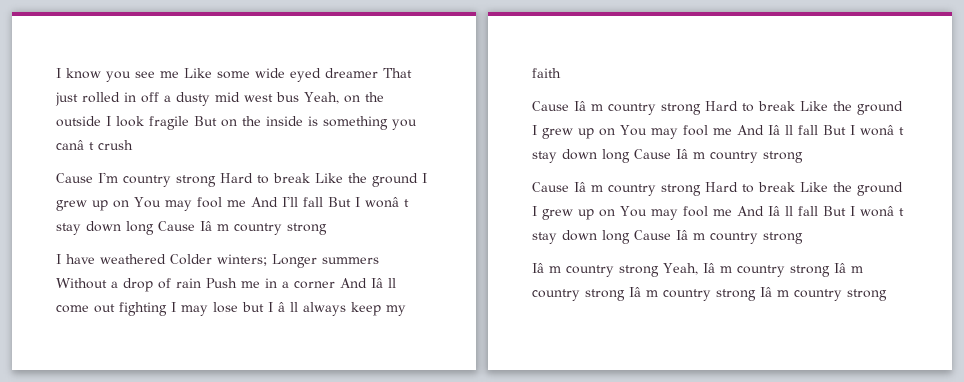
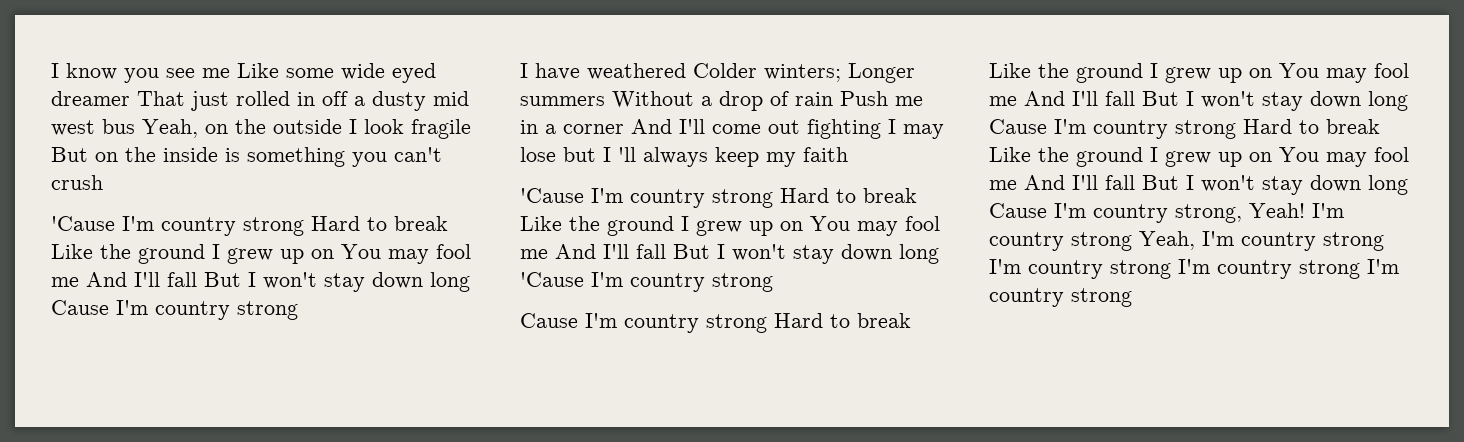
[56,140,94,150] canâ t -> [394,147,442,162] can't
(133, 145) none -> [51,216,448,236] [51,244,471,264] [51,272,470,292] [51,300,298,320] [520,63,915,83] [520,91,923,111] [520,119,944,139] [520,147,848,167] [520,188,917,208] [520,216,940,236] [520,244,939,264] [520,272,773,292] // 'Cause I'm country strong Hard to break Like the ground I grew up on You may fool me And I'll fall But I won't stay down long Cause I'm country strong // I have weathered Colder winters; Longer summers Without a drop of rain Push me in a corner And I'll come out fighting I may lose but I 'll always keep my faith // 'Cause I'm country strong Hard to break Like the ground I grew up on You may fool me And I'll fall But I won't stay down long 'Cause I'm country strong
[364,197,409,208] [56,221,327,235] [56,254,379,268] [56,278,396,292] [56,302,406,316] [532,68,561,78] [532,101,603,111] wonâ t stay down long Cause Iâ m country strong // I have weathered Colder winters; Longer summers Without a drop of rain Push me in a corner And Iâ ll come out fighting I may lose but I â ll always keep my faith // Cause Iâ m -> [1201,91,1408,111] [989,119,1086,134] won't stay down long Cause I'm
[767,125,904,136] [532,149,803,163] [532,182,903,196] [532,206,904,220] [532,230,803,244] [532,263,863,277] [532,287,789,301] Iâ ll fall But I wonâ t stay down long Cause Iâ m country strong // Cause Iâ m country strong Hard to break Like the ground I grew up on You may fool me And Iâ ll fall But I wonâ t stay down long Cause Iâ m country strong // Iâ m country strong Yeah, Iâ m country strong Iâ m country strong Iâ m country strong Iâ m -> [1072,175,1408,195] [989,203,1344,223] [989,231,1384,251] [989,259,1399,279] I'll fall But I won't stay down long Cause I'm country strong, Yeah! I'm country strong Yeah, I'm country strong I'm country strong I'm country strong I'm

